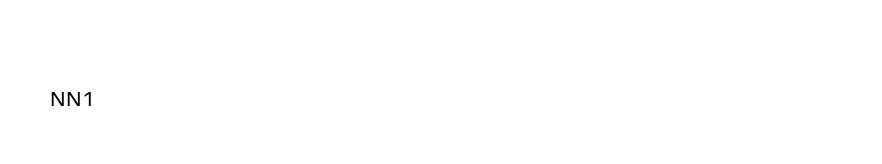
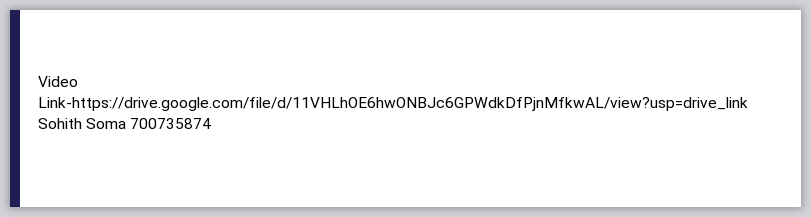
[50,92,94,106] NN1 -> [38,76,78,87] [38,97,748,111] [38,118,212,129] Video Link-https://drive.google.com/file/d/11VHLhOE6hwONBJc6GPWdkDfPjnMfkwAL/view?usp=drive_link Sohith Soma 700735874

